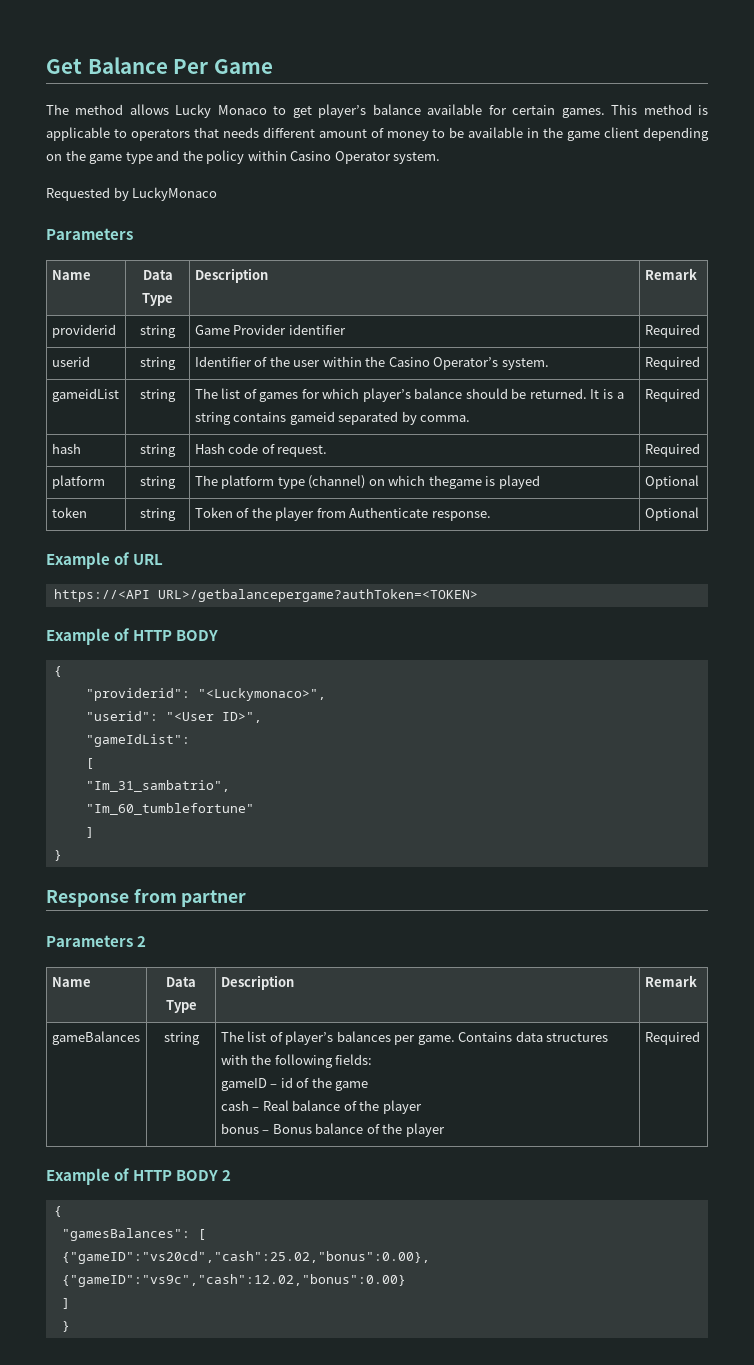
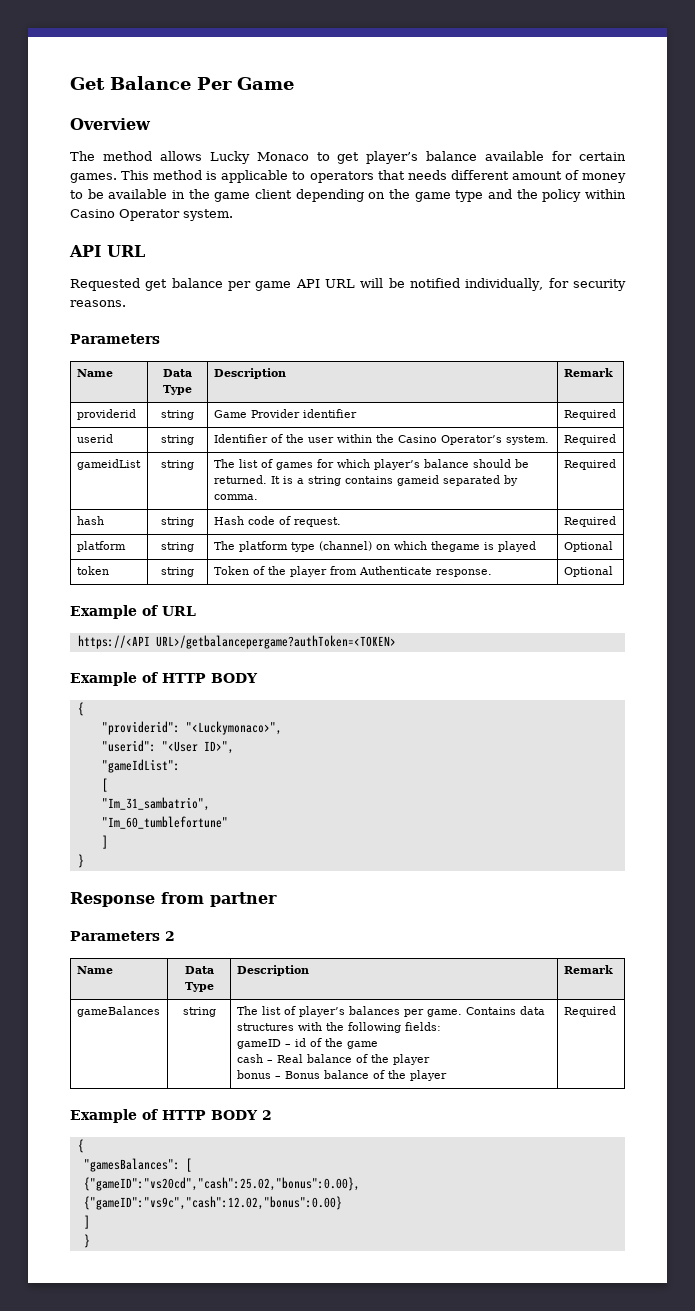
(273, 66) none -> [70,118,151,130] // Overview
(441, 158) none -> [69,245,145,257] // API URL
[113,187,218,201] by LuckyMonaco -> [145,278,627,291] [70,300,126,307] get balance per game API URL will be notified individually, for security reasons.

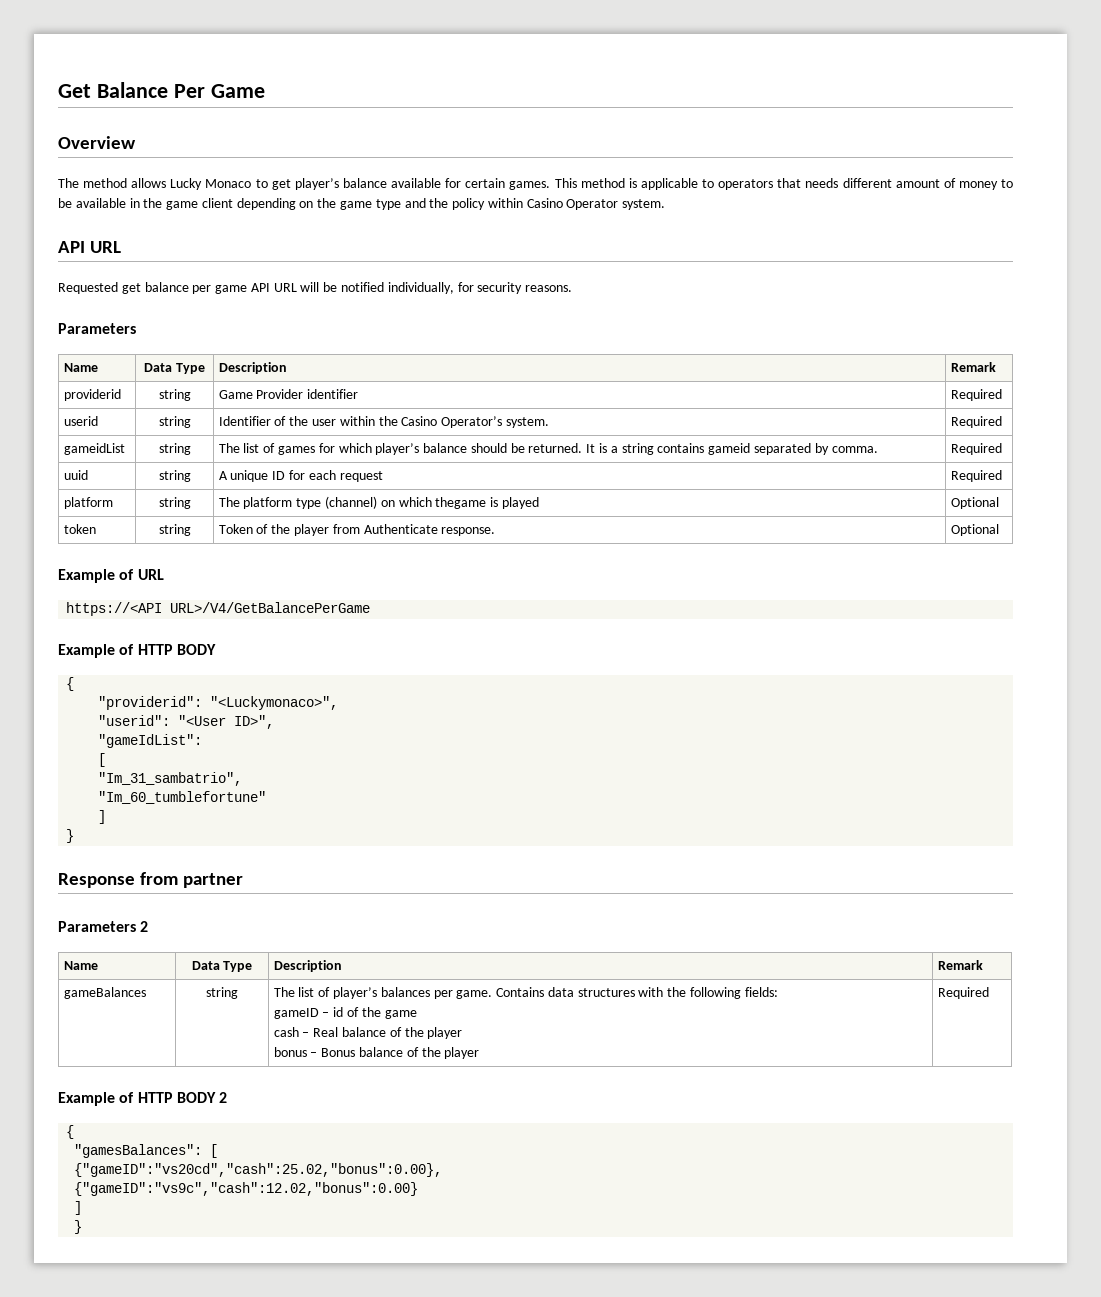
[76,516,104,525] [161,517,194,527] [213,516,341,527] hash | string | Hash code of request. -> [63,470,88,480] [158,470,191,482] [218,470,383,482] uuid | string | A unique ID for each request
[155,635,396,649] URL>/getbalancepergame?authToken=<TOKEN> -> [170,602,371,613] URL>/V4/GetBalancePerGame

